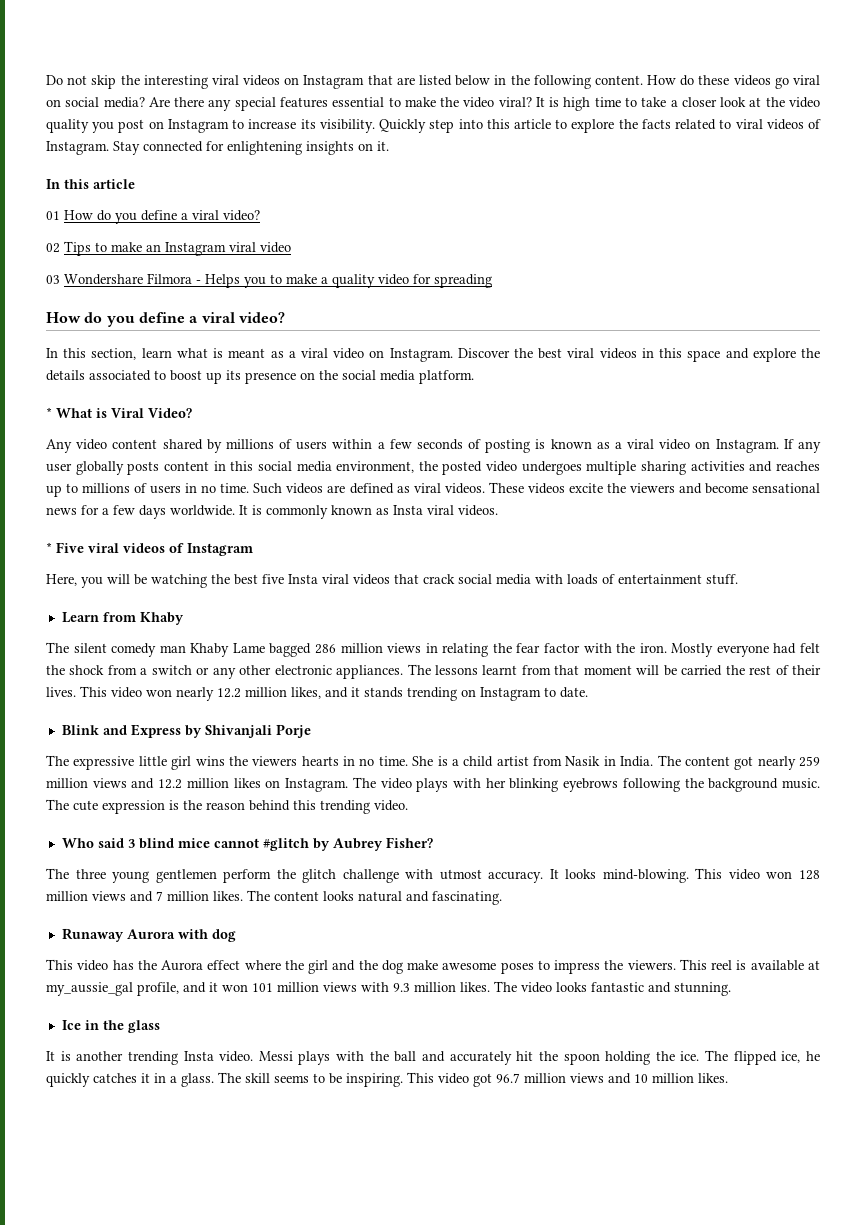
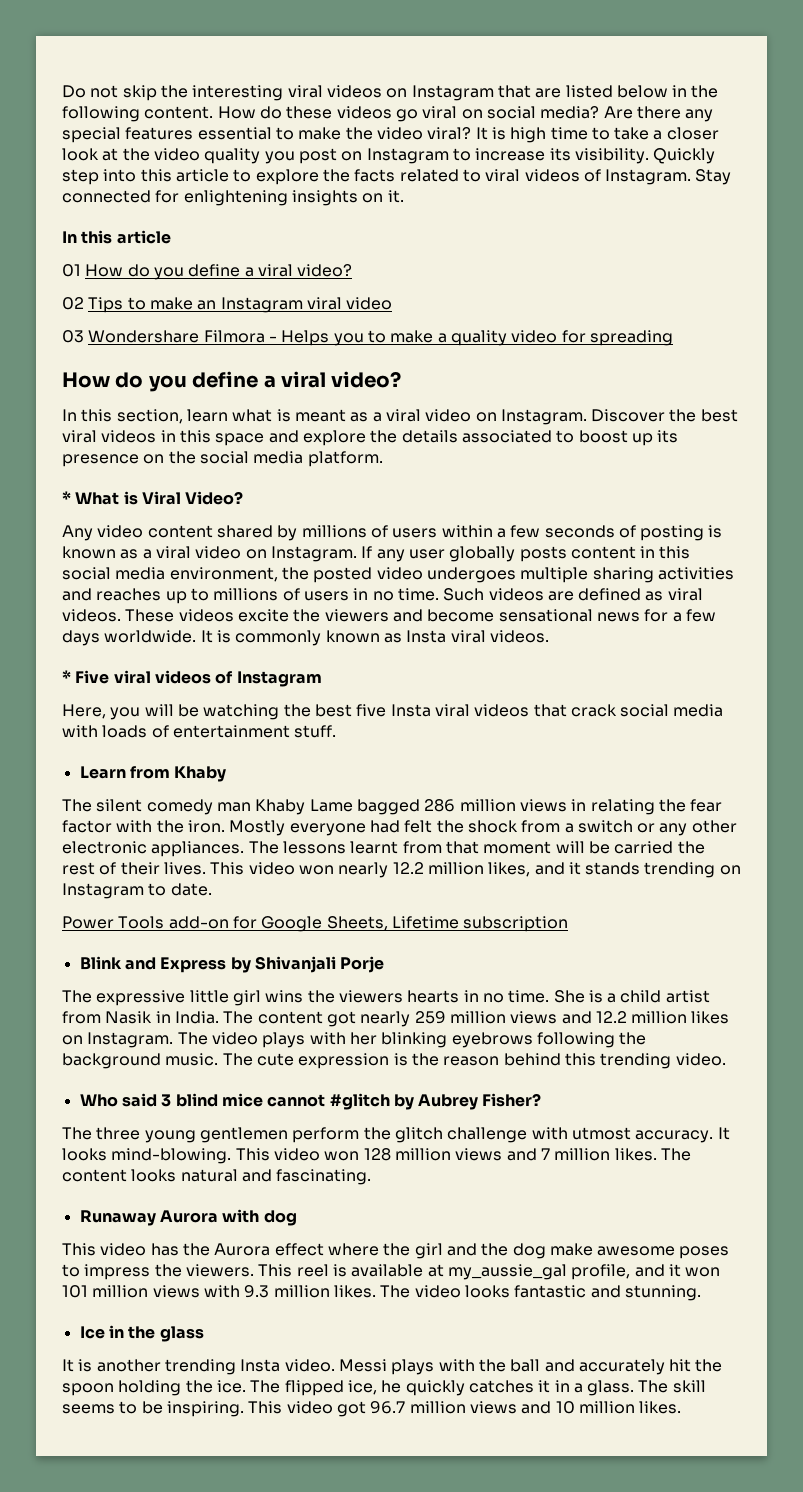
(588, 692) none -> [62,916,569,932] // Power Tools add-on for Google Sheets, Lifetime subscription

